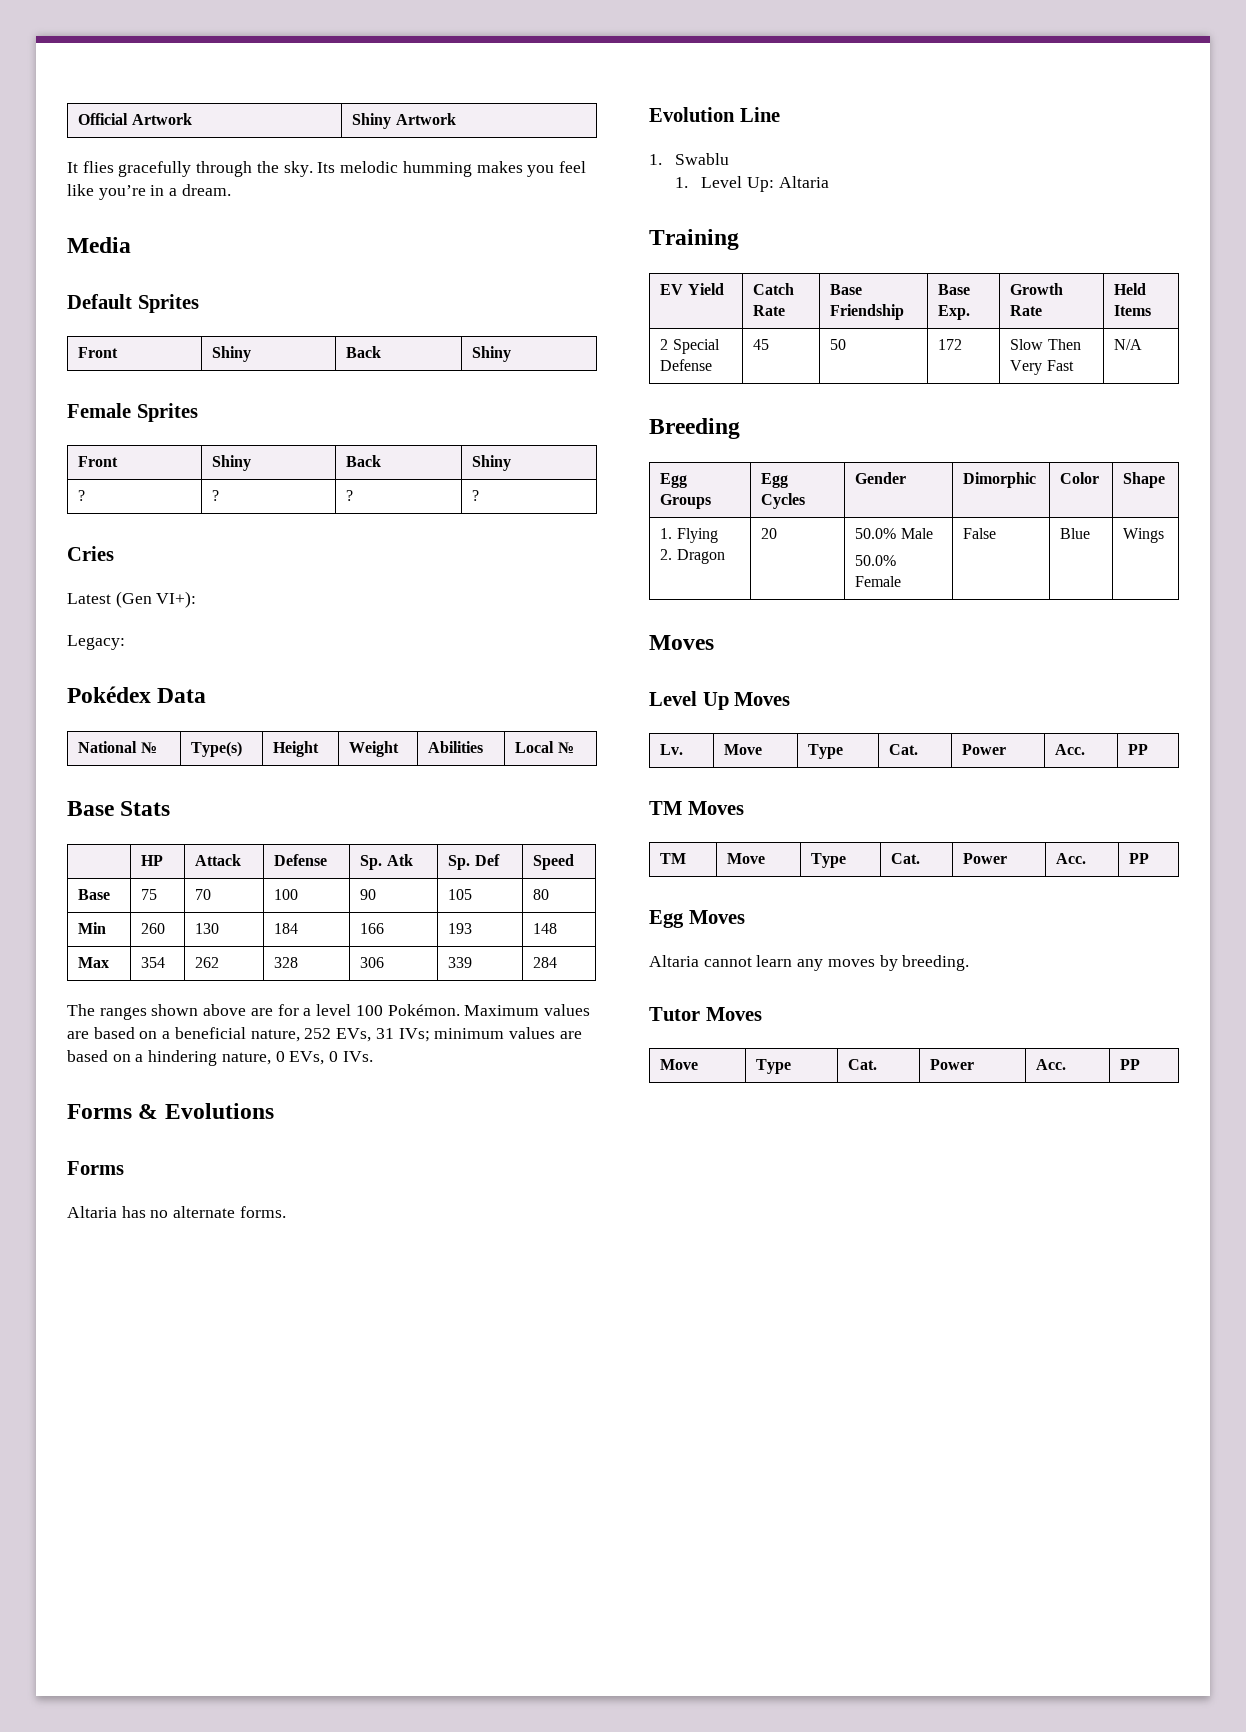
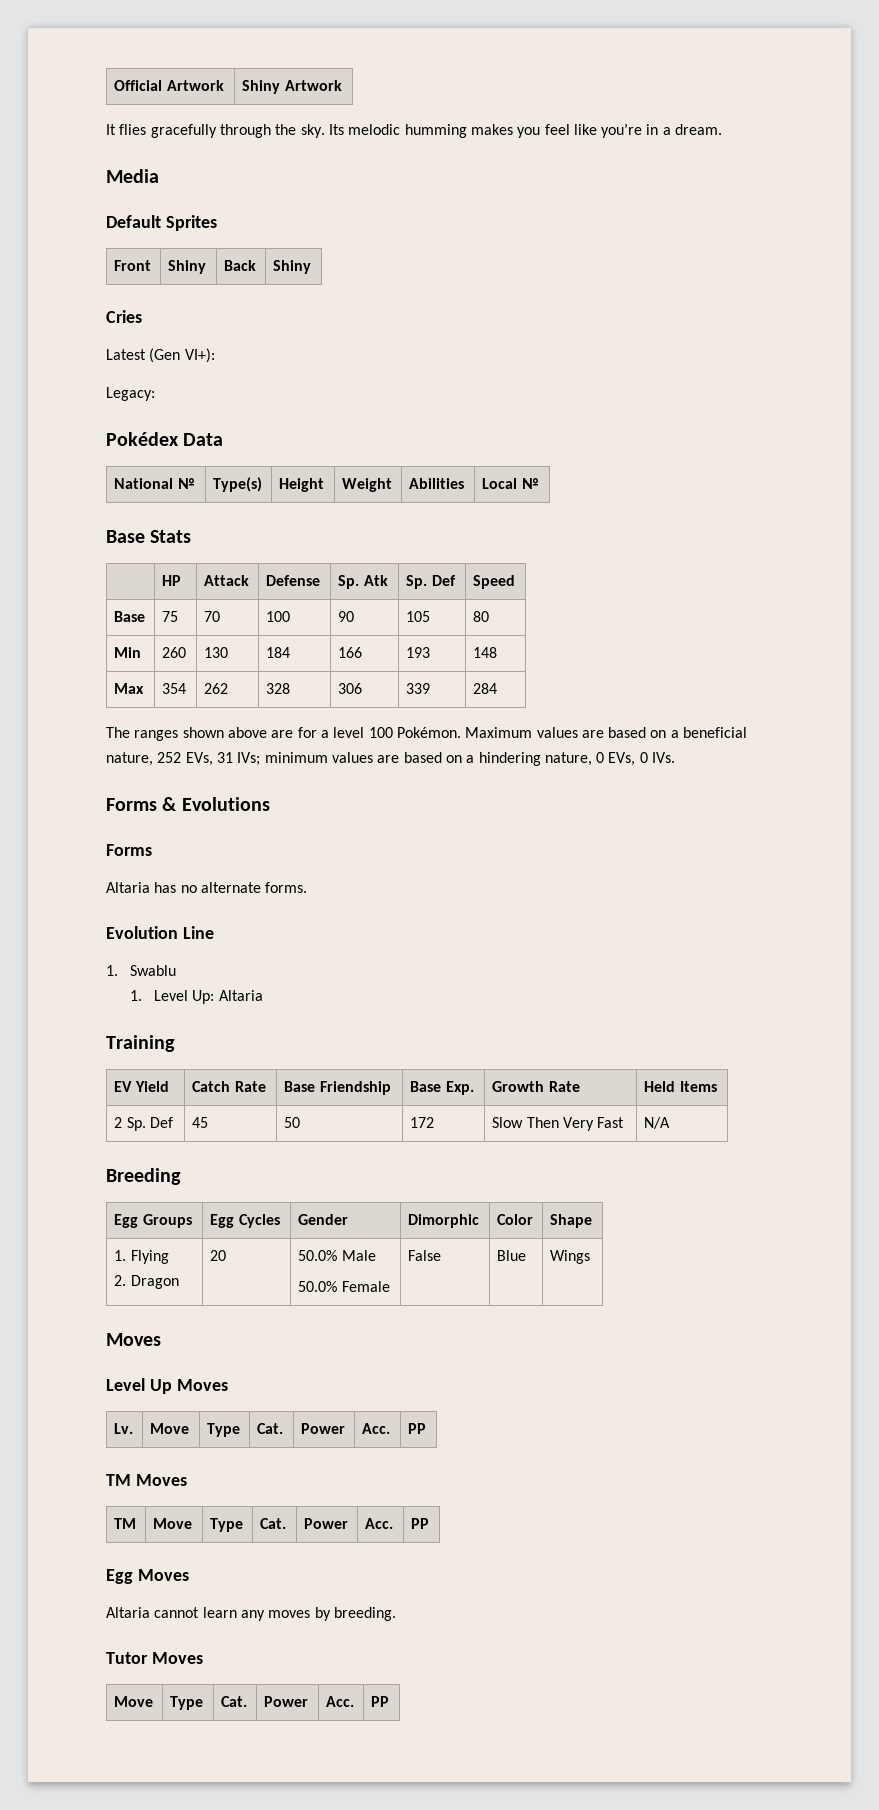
[67,403,198,422] [78,456,119,467] [212,455,252,471] [346,455,382,467] [472,455,512,471] [78,490,86,501] [212,490,220,501] [346,490,354,501] [472,490,480,501] // Female Sprites // Front | Shiny | Back | Shiny // ? | ? | ? | ? -> (312, 267) none
[672,339,720,354] [660,359,713,371] Special Defense -> [126,1117,173,1131] Sp. Def

